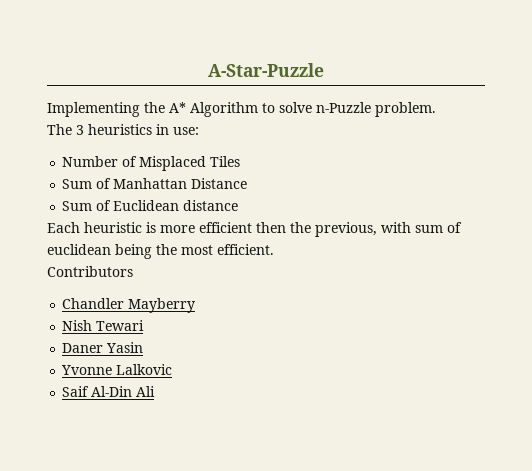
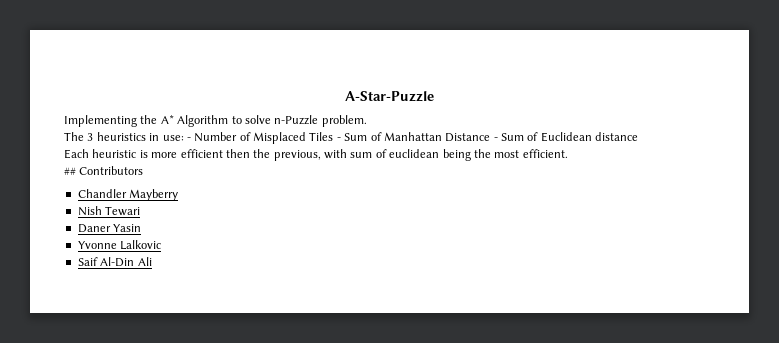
(199, 131) // -> [186,137,191,141] -
(241, 161) // -> [336,137,341,141] -
(248, 183) // -> [493,137,498,141] -
(274, 249) none -> [64,167,76,175] ##

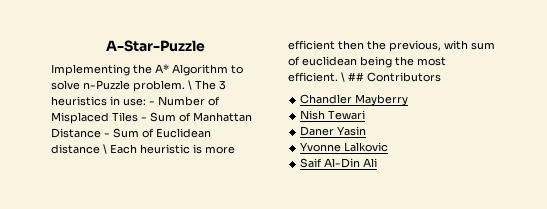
(367, 121) // -> [188,80,192,90] \
(639, 136) // -> [103,144,107,154] \
(568, 153) // -> [341,72,345,82] \

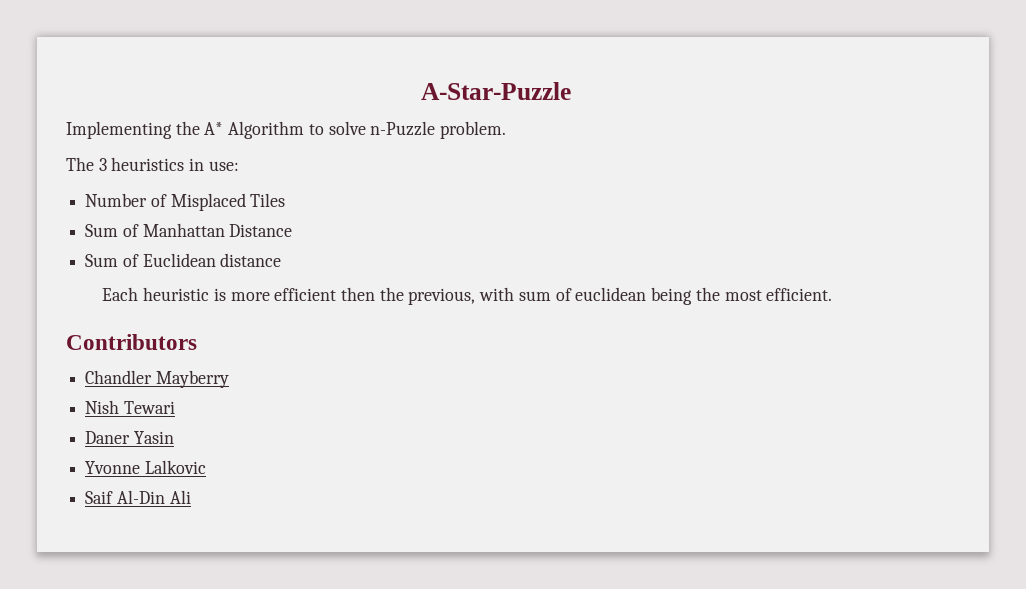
[188,80,192,90] \ -> (507, 130) //
[149,101,155,105] - -> (239, 166) //
[141,117,147,121] - -> (286, 200) //
[104,133,110,137] - -> (293, 230) //
[103,144,107,154] \ -> (282, 260) //
[341,72,364,82] \ ## -> (833, 294) //

